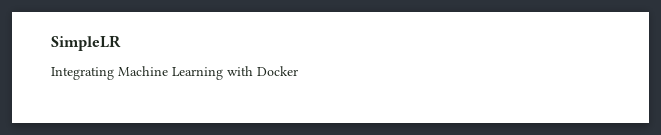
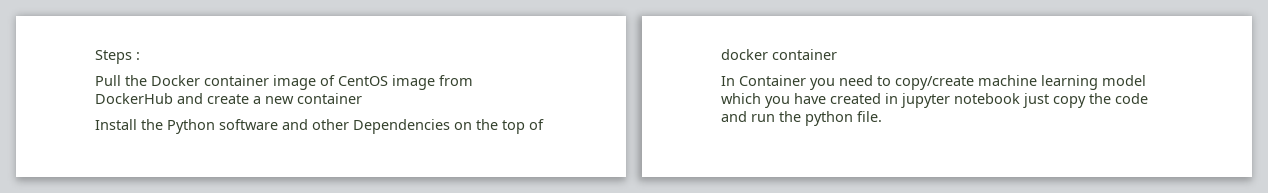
[51,35,121,51] [51,66,298,80] SimpleLR // Integrating Machine Learning with Docker -> [95,50,140,64] [95,75,473,90] [95,93,362,104] [95,119,544,134] [721,49,837,60] [721,75,1146,90] [721,93,1148,108] [721,111,882,126] Steps : // Pull the Docker container image of CentOS image from DockerHub and create a new container // Install the Python software and other Dependencies on the top of docker container // In Container you need to copy/create machine learning model which you have created in jupyter notebook just copy the code and run the python file.

